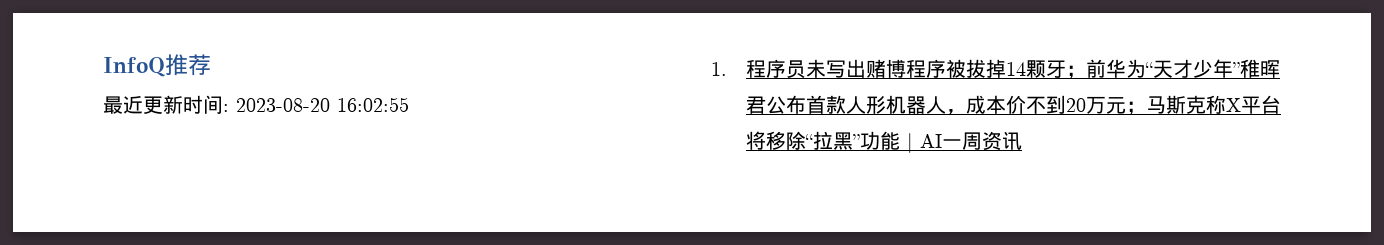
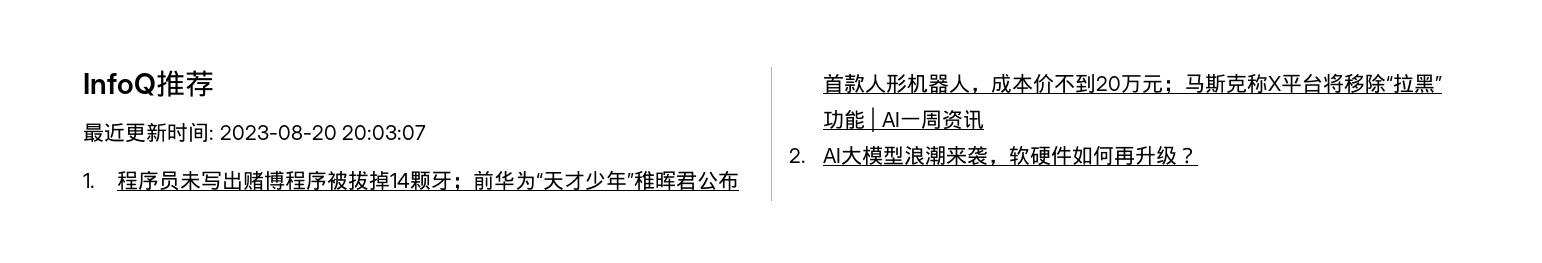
[337,97,409,112] 16:02:55 -> [342,125,427,140] 20:03:07
(1022, 140) none -> [789,145,1198,166] // 2. AI大模型浪潮来袭，软硬件如何再升级？

